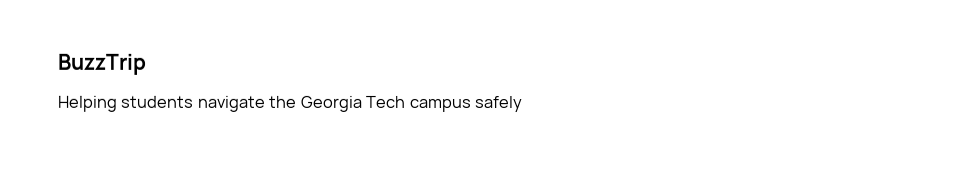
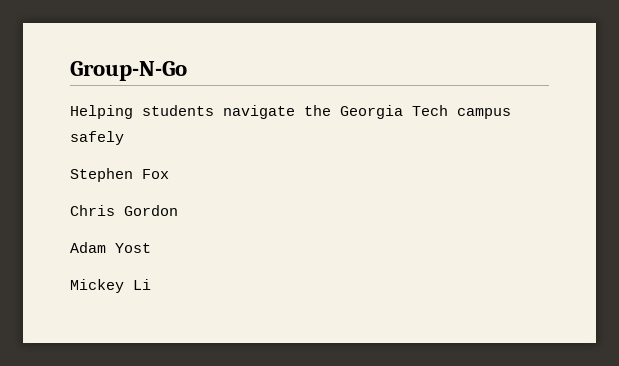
[58,53,147,75] BuzzTrip -> [70,61,187,81] Group-N-Go
(523, 104) none -> [70,168,169,182] [70,205,178,216] [70,242,151,253] [70,279,151,293] // Stephen Fox // Chris Gordon // Adam Yost // Mickey Li

